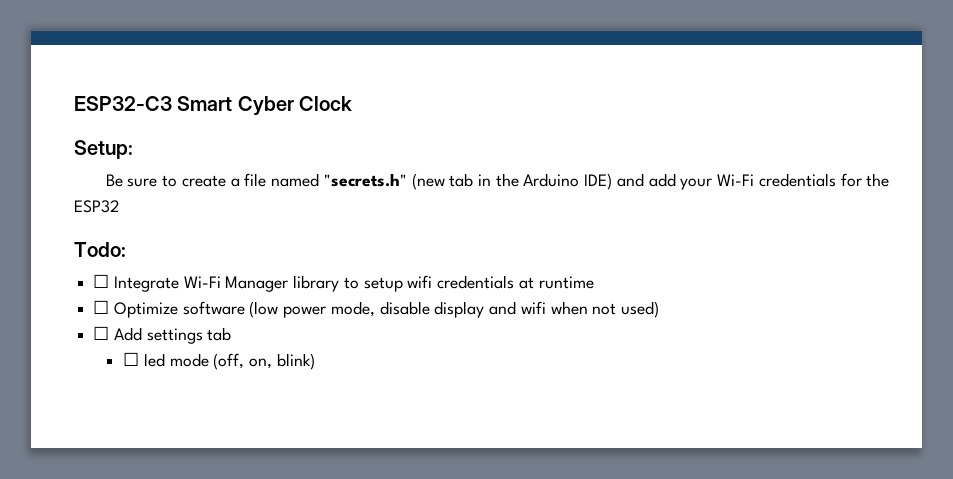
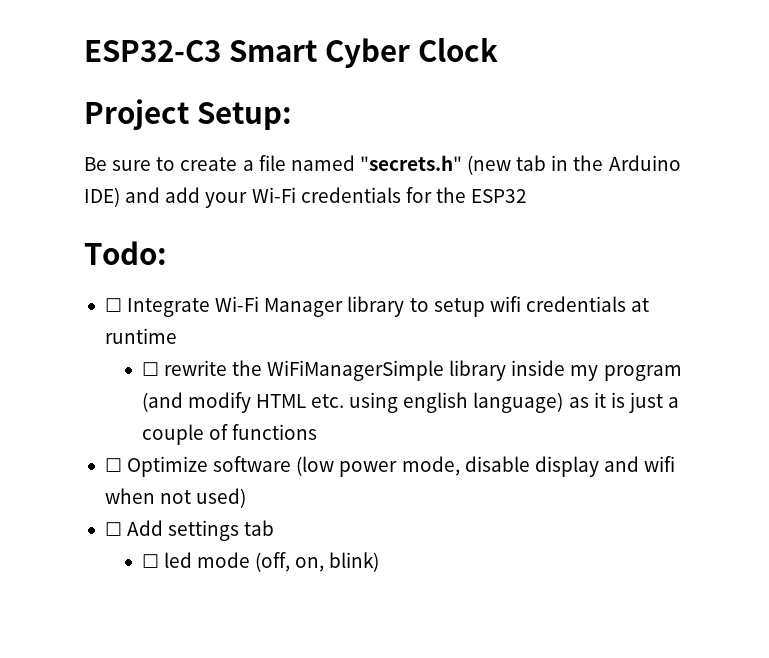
(353, 103) none -> [84,99,189,130] Project
(594, 282) none -> [141,360,682,381] [141,392,680,413] [141,424,317,445] // ☐ rewrite the WiFiManagerSimple library inside my program (and modify HTML etc. using english language) as it is just a couple of functions

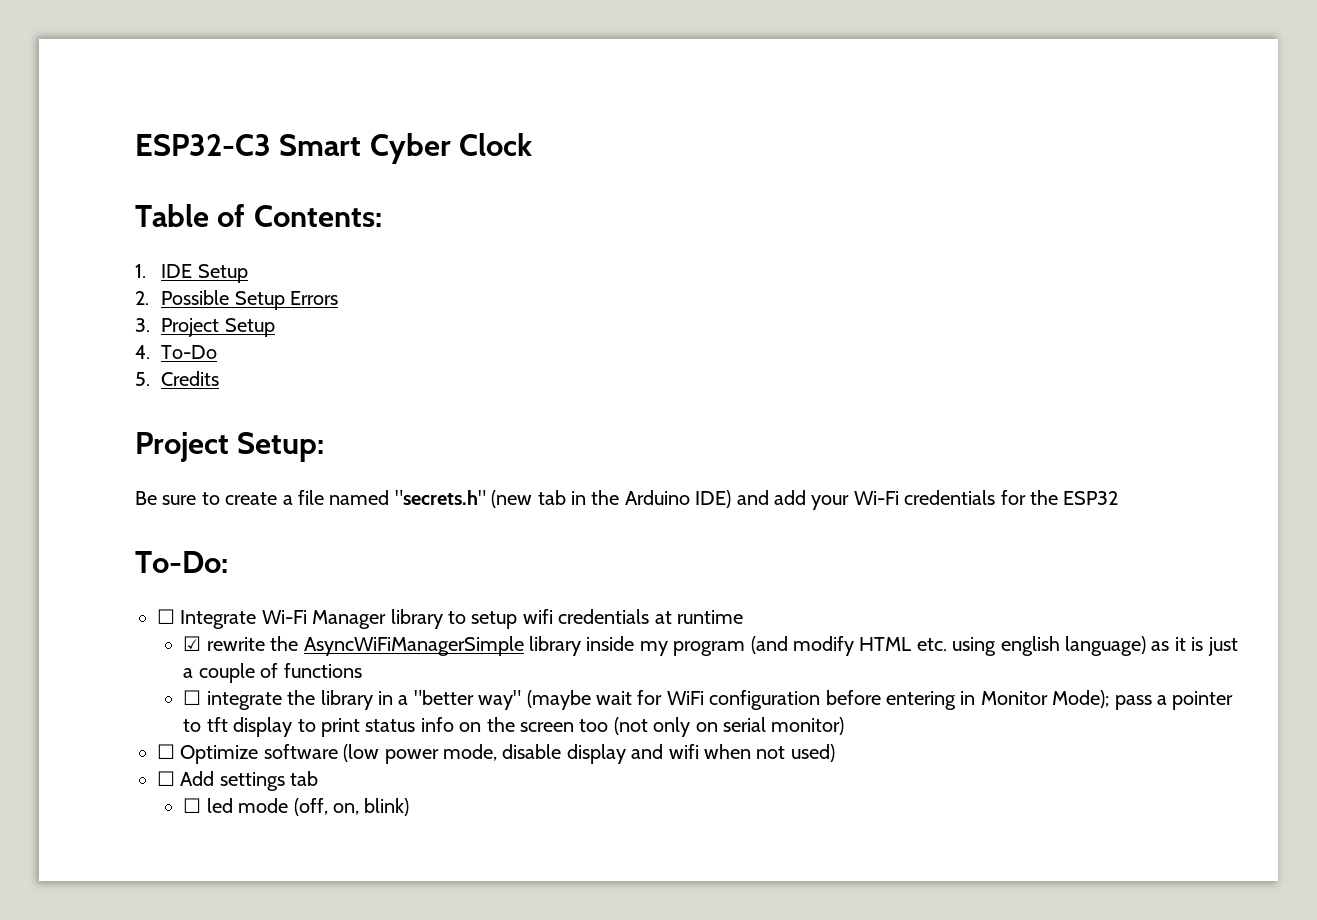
(498, 49) none -> [135,204,382,227] [135,264,248,283] [135,290,339,310] [135,318,275,337] [135,345,218,359] [135,371,220,386] // Table of Contents: // 1. IDE Setup // 2. Possible Setup Errors // 3. Project Setup // 4. To-Do // 5. Credits
[84,241,167,265] Todo: -> [135,551,228,573] To-Do:
[141,362,159,376] ☐ -> [183,636,202,651] ☑
[267,360,445,381] WiFiManagerSimple -> [303,636,524,656] AsyncWiFiManagerSimple
(317, 432) none -> [183,690,1234,710] [183,717,845,737] // ☐ integrate the library in a "better way" (maybe wait for WiFi configuration before entering in Monitor Mode); pass a pointer to tft display to print status info on the screen too (not only on serial monitor)

